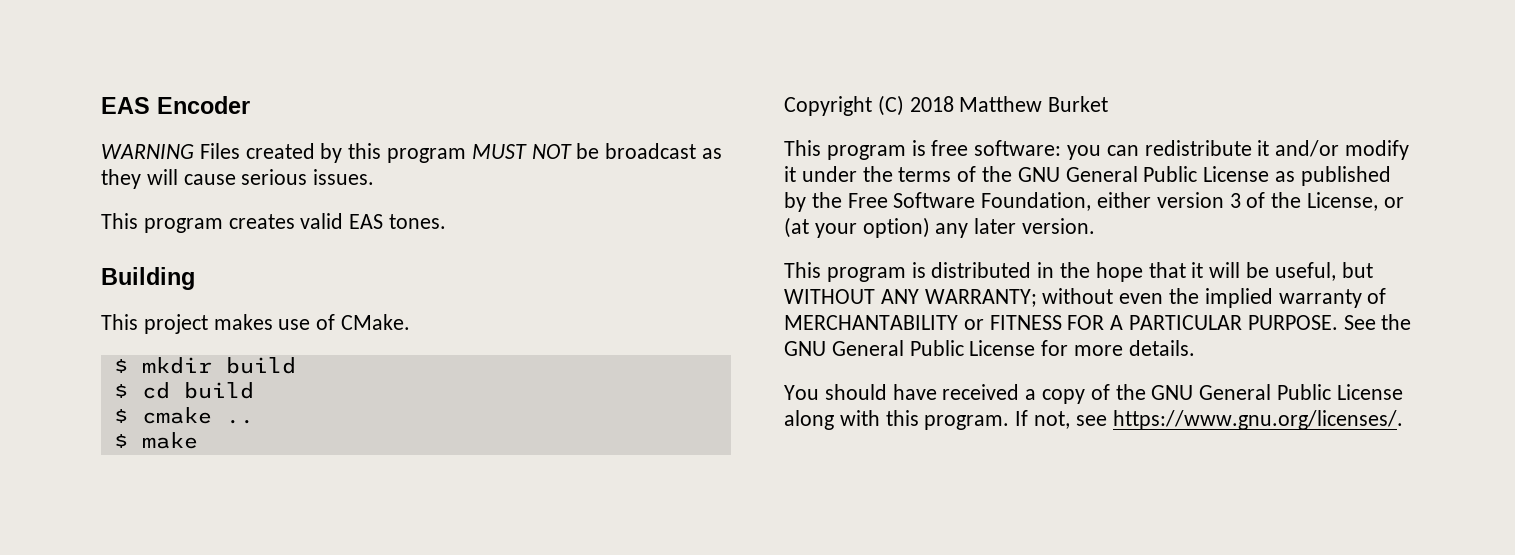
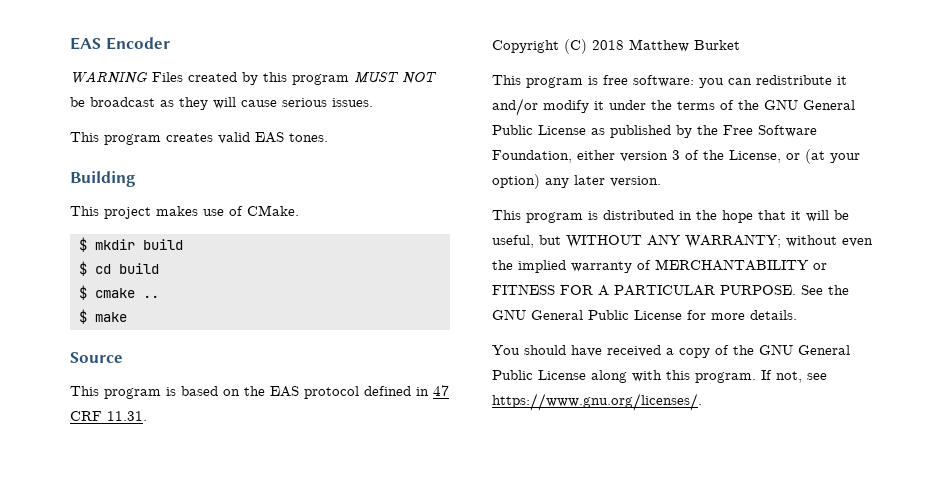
(198, 440) none -> [70,352,123,363] [70,385,449,399] [70,411,147,421] // Source // This program is based on the EAS protocol defined in 47 CRF 11.31.

